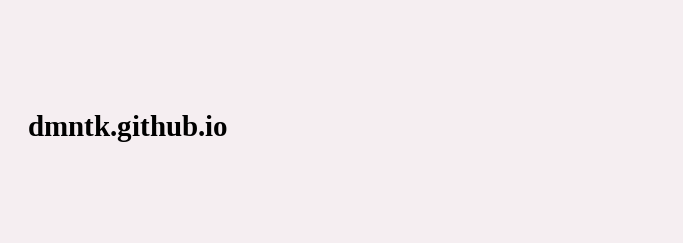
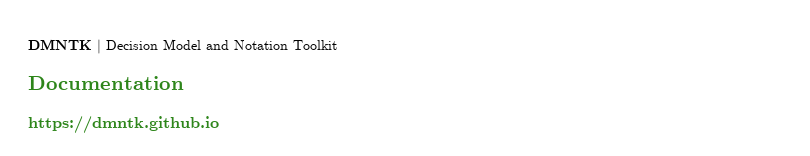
[28,115,228,142] dmntk.github.io -> [28,39,337,54] [28,76,184,90] [28,116,219,134] DMNTK | Decision Model and Notation Toolkit // Documentation // https://dmntk.github.io

